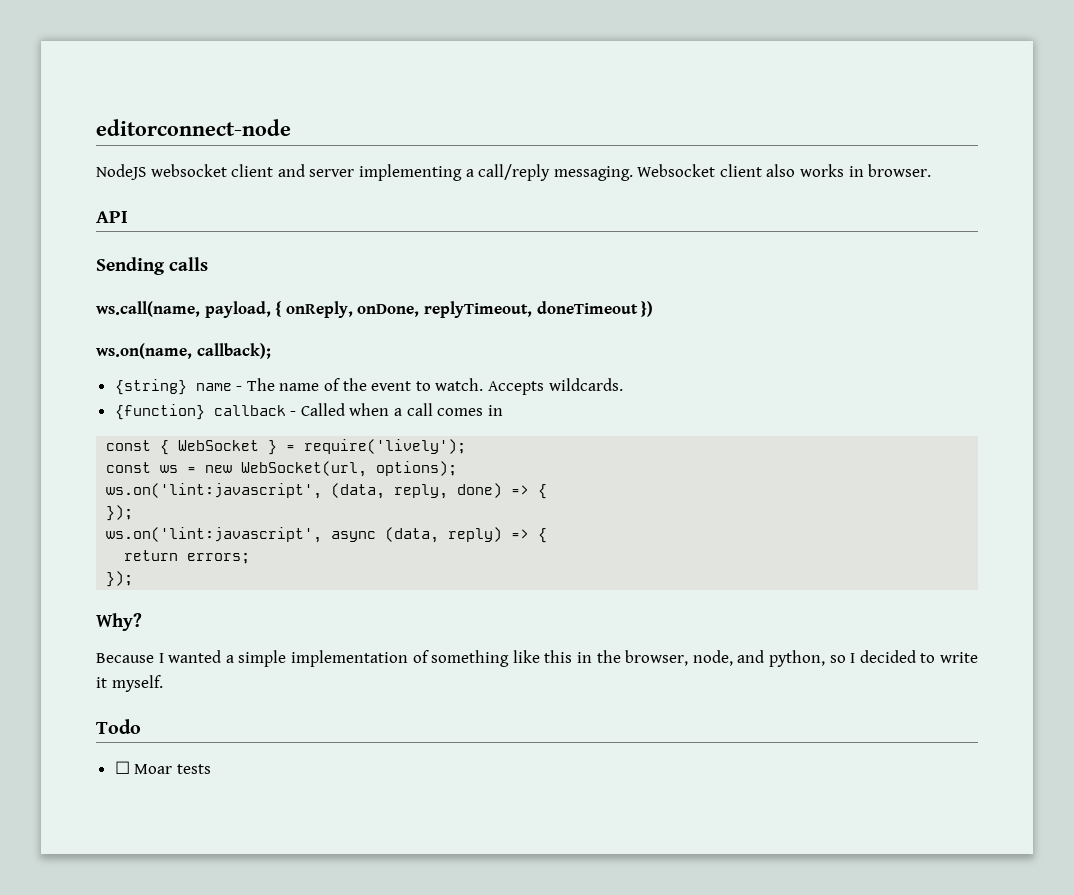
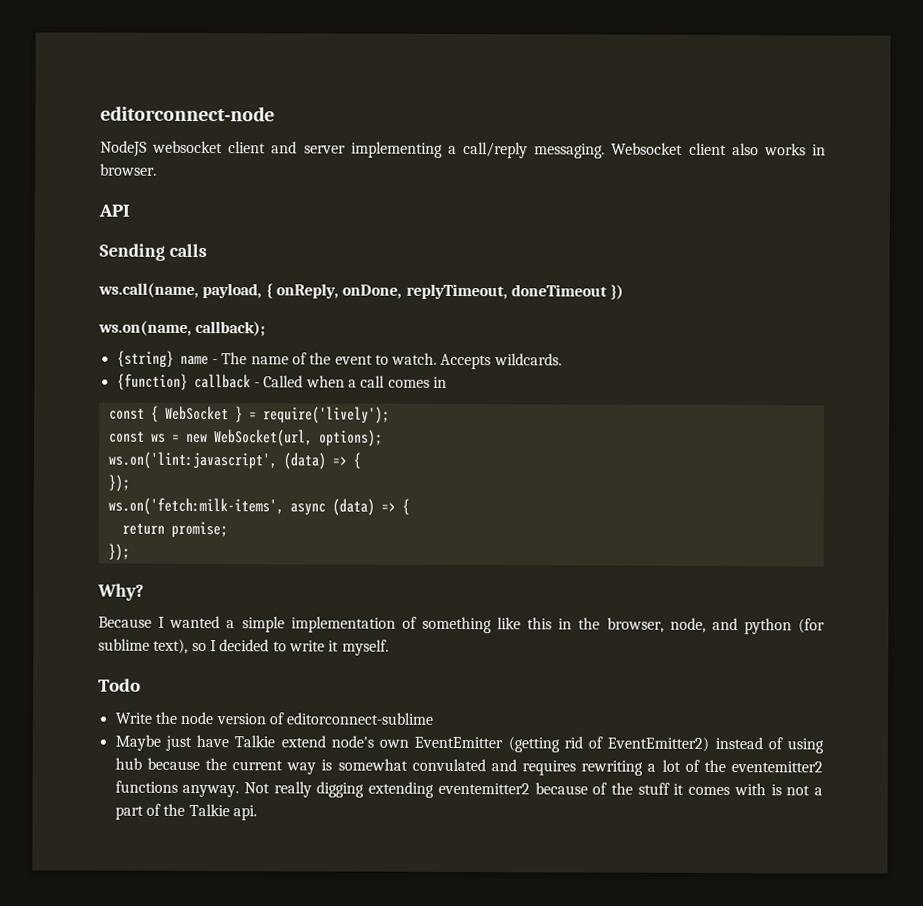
[331,483,503,499] (data, reply, done) -> [282,452,327,470] (data)
[106,527,503,543] ws.on('lint:javascript', async (data, reply) -> [107,497,375,516] ws.on('fetch:milk-items', async (data)
[187,553,251,564] errors; -> [170,521,228,539] promise;
[769,650,826,667] python, -> [743,618,825,635] [98,638,189,654] python (for sublime text),
[114,761,211,774] ☐ Moar tests -> [114,711,435,725] [114,734,824,754] [114,757,823,776] [114,780,823,798] [114,803,257,821] Write the node version of editorconnect-sublime // Maybe just have Talkie extend node's own EventEmitter (getting rid of EventEmitter2) instead of using hub because the current way is somewhat convulated and requires rewriting a lot of the eventemitter2 functions anyway. Not really digging extending eventemitter2 because of the stuff it comes with is not a part of the Talkie api.

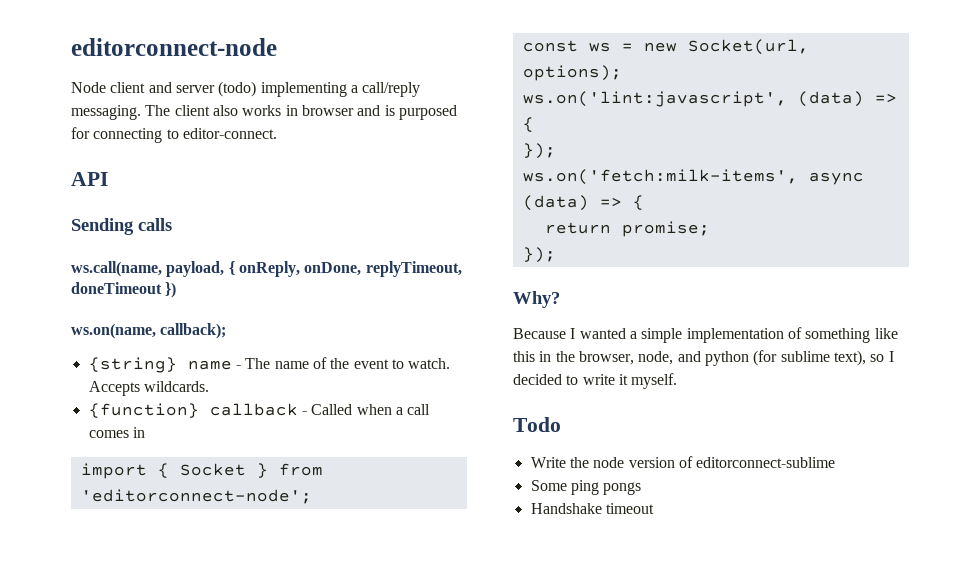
[100,140,224,157] NodeJS websocket -> [71,82,106,93] Node
(346, 149) none -> [218,81,257,97] (todo)
[611,142,684,155] Websocket -> [145,105,171,116] The
[100,163,157,176] browser. -> [301,105,457,120] [71,127,277,143] browser and is purposed for connecting to editor-connect.
[108,405,390,424] const { WebSocket } = require('lively'); -> [80,463,323,479] [80,489,312,504] import { Socket } from 'editorconnect-node';
[213,429,313,447] WebSocket(url, -> [687,39,809,55] Socket(url,
[114,734,824,754] [114,757,823,776] [114,780,823,798] [114,803,257,821] Maybe just have Talkie extend node's own EventEmitter (getting rid of EventEmitter2) instead of using hub because the current way is somewhat convulated and requires rewriting a lot of the eventemitter2 functions anyway. Not really digging extending eventemitter2 because of the stuff it comes with is not a part of the Talkie api. -> [530,480,642,495] [530,503,654,514] Some ping pongs // Handshake timeout

